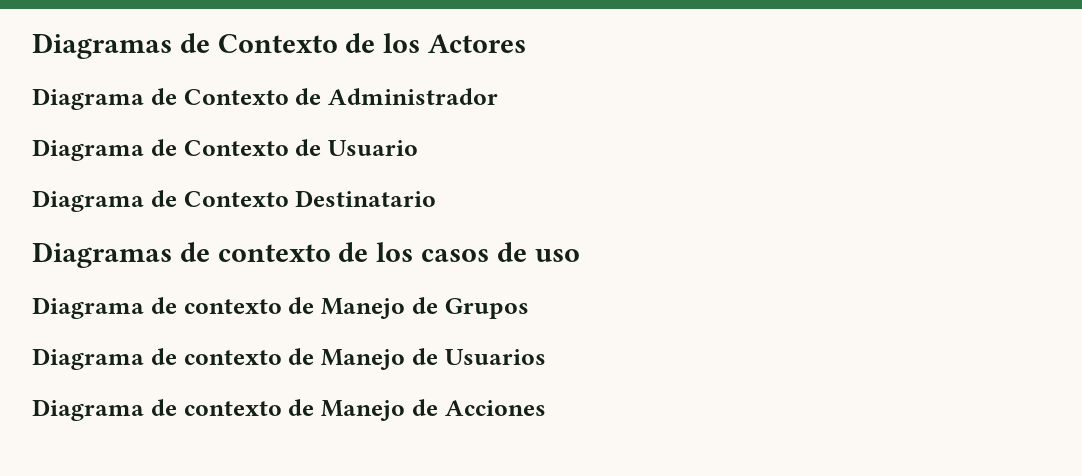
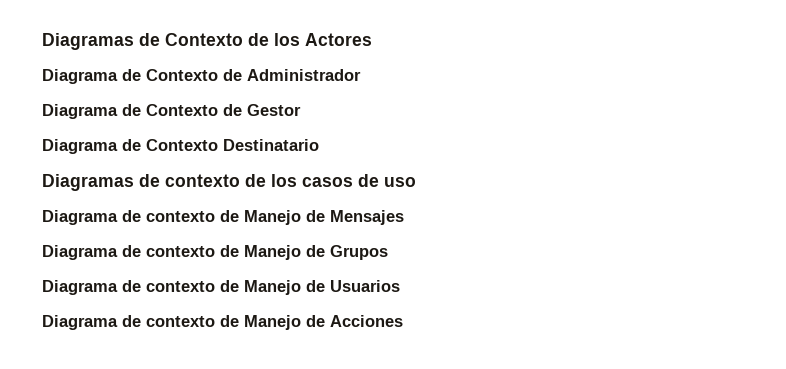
[328,140,418,156] Usuario -> [247,104,301,116] Gestor
(580, 255) none -> [42,210,404,225] // Diagrama de contexto de Manejo de Mensajes

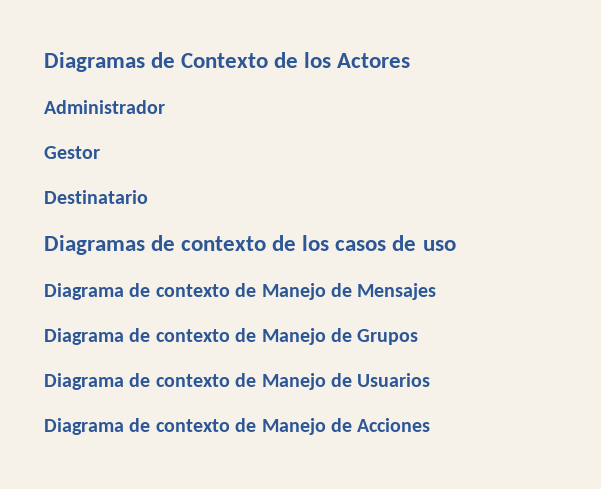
[42,69,361,84] [42,104,301,119] [42,139,218,154] Diagrama de Contexto de Administrador // Diagrama de Contexto de Gestor // Diagrama de Contexto -> [44,100,165,114] [44,146,100,159] Administrador // Gestor //

